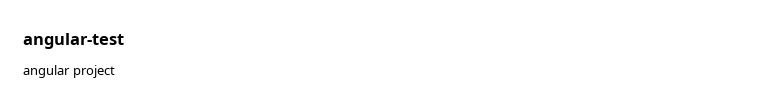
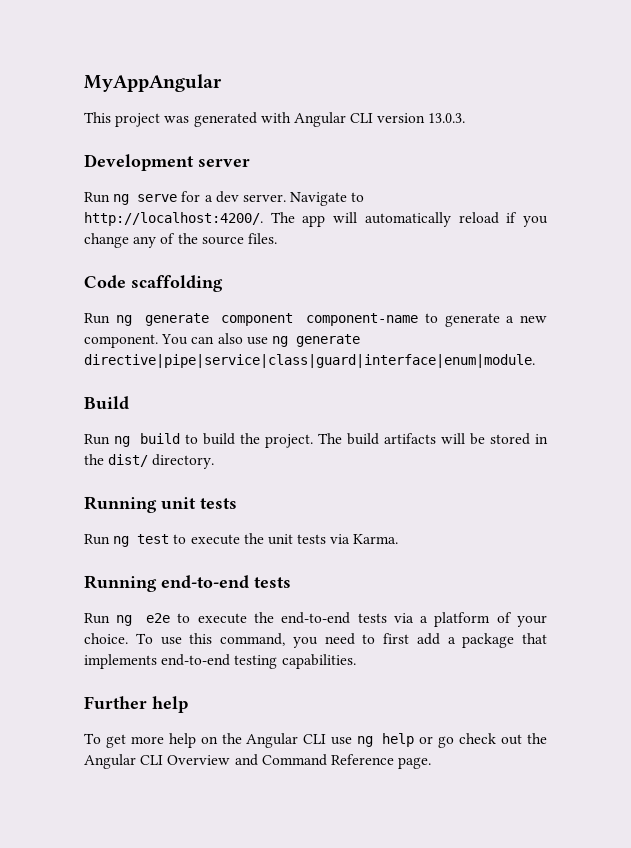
[23,33,124,49] [23,65,115,78] angular-test // angular project -> [84,74,222,92] [84,112,466,127] [84,154,250,171] [84,191,365,206] [84,212,548,227] [84,233,277,248] [84,275,223,292] [84,313,547,327] [84,333,360,348] [84,354,535,368] [84,396,129,409] [84,433,549,448] [84,454,215,469] [84,496,237,513] [84,533,399,547] [84,575,291,592] [84,612,547,627] [84,633,547,648] [84,654,356,669] [84,696,188,713] [84,733,547,748] [84,754,432,769] MyAppAngular // This project was generated with Angular CLI version 13.0.3. // Development server // Run ng serve for a dev server. Navigate to http://localhost:4200/. The app will automatically reload if you change any of the source files. // Code scaffolding // Run ng generate component component-name to generate a new component. You can also use ng generate directive|pipe|service|class|guard|interface|enum|module. // Build // Run ng build to build the project. The build artifacts will be stored in the dist/ directory. // Running unit tests // Run ng test to execute the unit tests via Karma. // Running end-to-end tests // Run ng e2e to execute the end-to-end tests via a platform of your choice. To use this command, you need to first add a package that implements end-to-end testing capabilities. // Further help // To get more help on the Angular CLI use ng help or go check out the Angular CLI Overview and Command Reference page.

